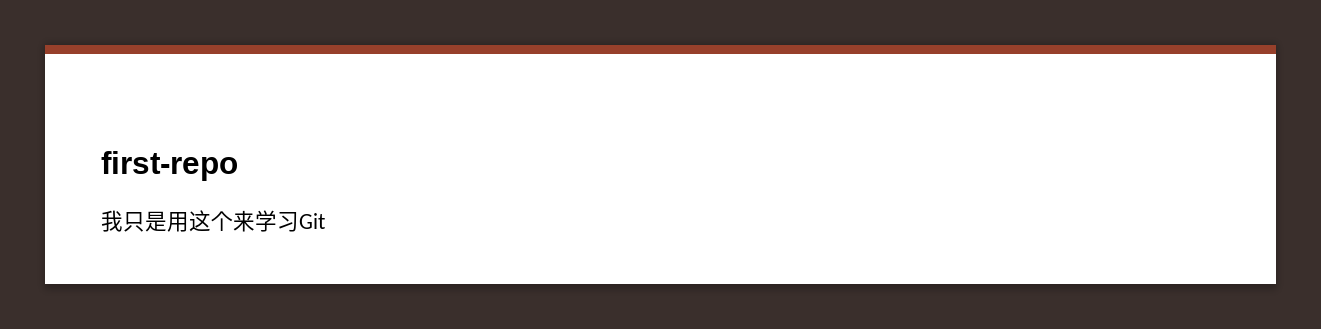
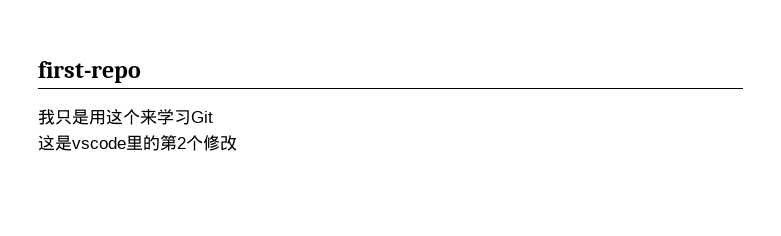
(325, 221) none -> [38,135,237,151] // 这是vscode里的第2个修改

